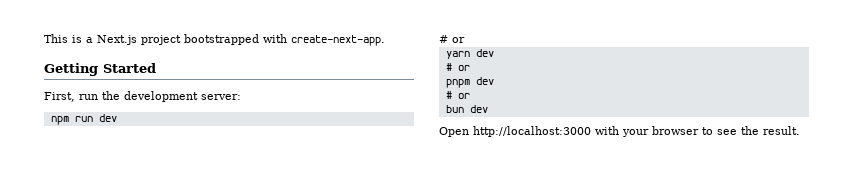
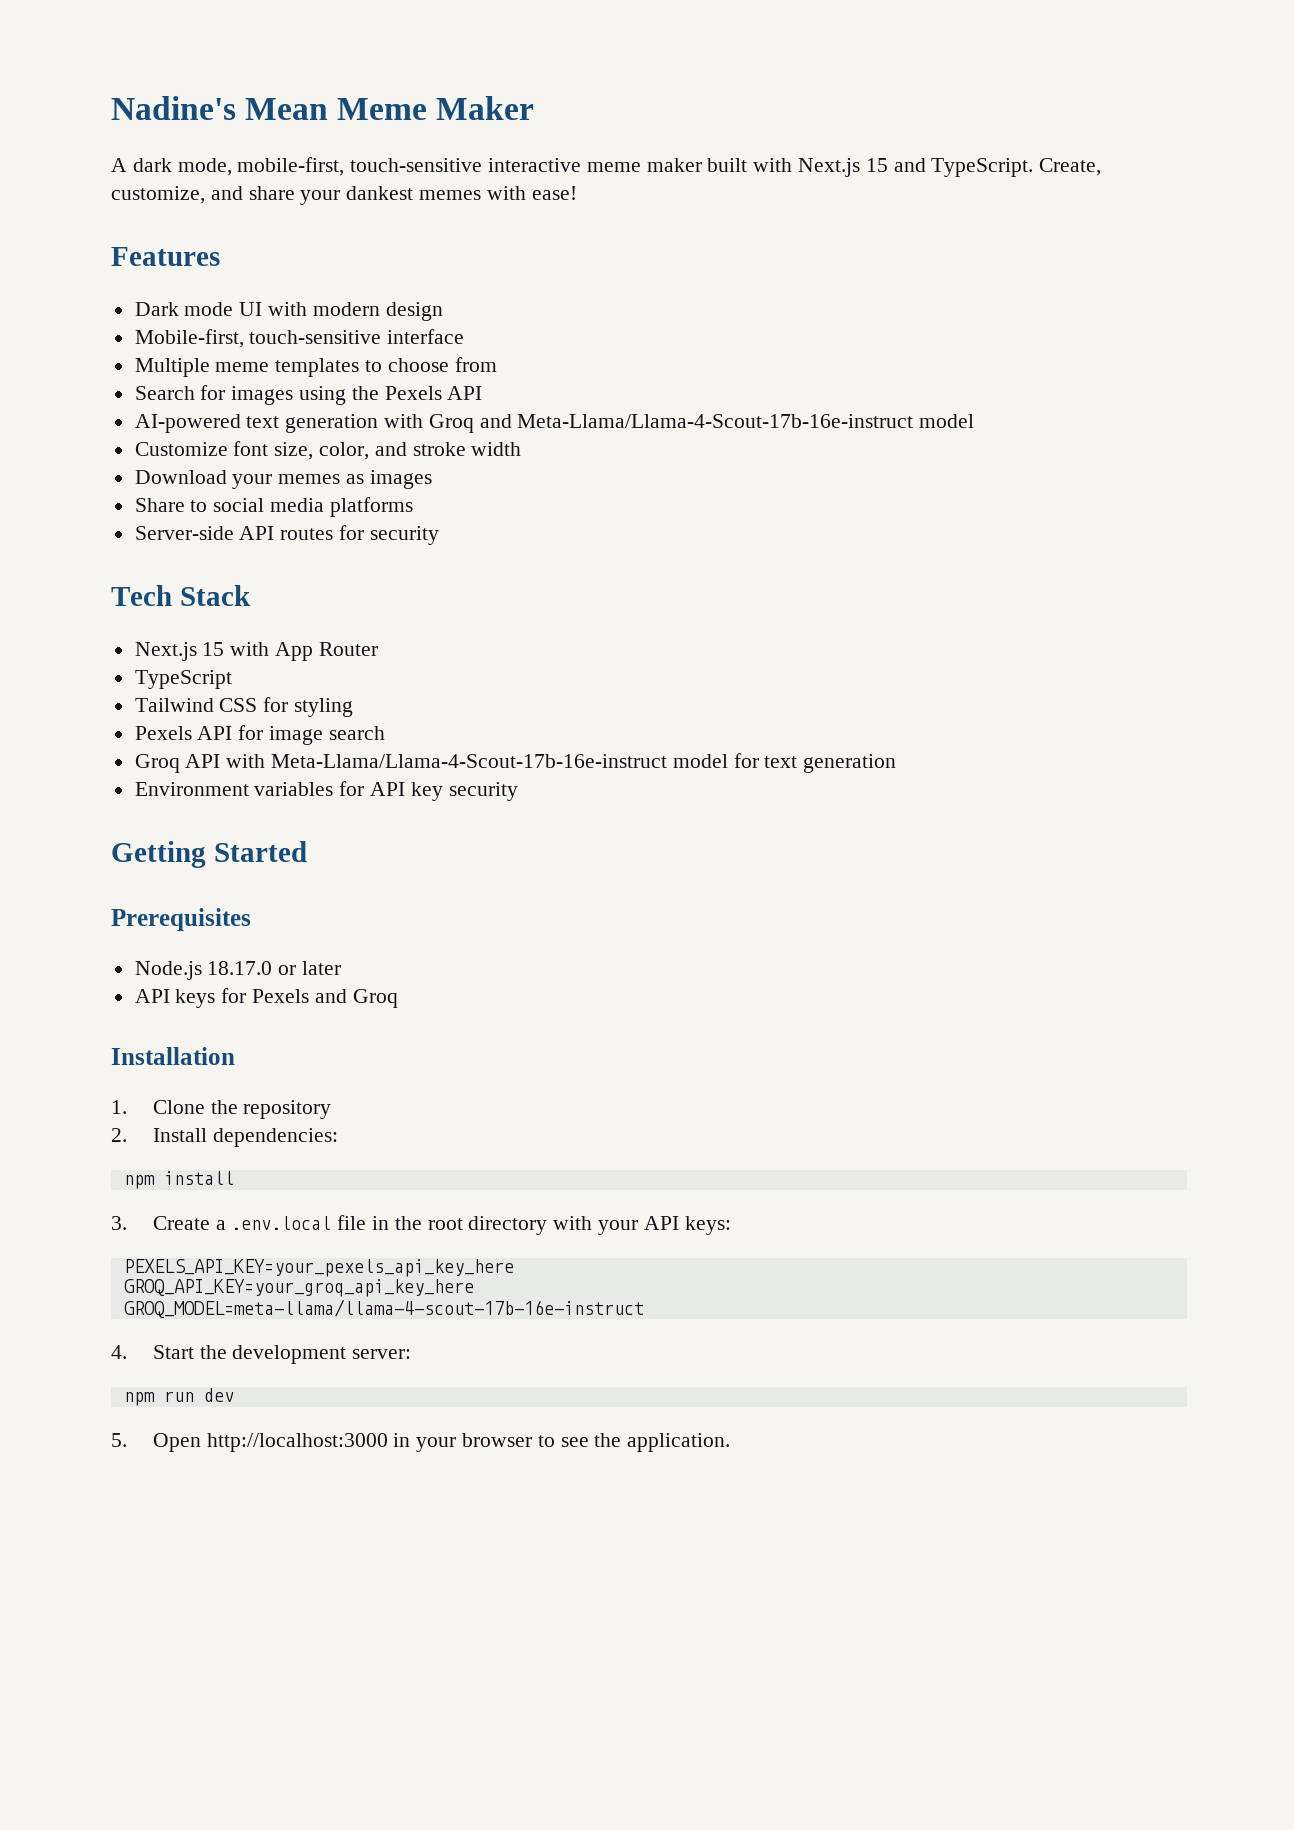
[44,34,385,46] [44,63,156,76] [44,92,98,102] This is a Next.js project bootstrapped with create-next-app. // Getting Started // First, run -> [111,96,535,120] [111,157,1102,177] [111,186,577,205] [111,247,220,266] [134,302,443,321] [134,329,465,348] [134,357,497,377] [134,385,483,405] [134,414,975,433] [134,441,522,460] [134,470,432,489] [134,497,413,517] [134,525,439,545] [111,585,251,606] [134,642,378,661] [134,670,232,689] [134,697,354,717] [134,725,385,745] [134,753,897,773] [134,781,518,801] [111,841,307,868] [111,908,251,931] [134,961,342,980] [134,988,398,1008] [111,1047,235,1065] [111,1100,332,1119] [111,1128,338,1147] [123,1171,234,1189] [111,1215,731,1235] [123,1259,514,1277] [123,1279,474,1297] [123,1299,644,1318] [111,1345,194,1359] Nadine's Mean Meme Maker // A dark mode, mobile-first, touch-sensitive interactive meme maker built with Next.js 15 and TypeScript. Create, customize, and share your dankest memes with ease! // Features // Dark mode UI with modern design // Mobile-first, touch-sensitive interface // Multiple meme templates to choose from // Search for images using the Pexels API // AI-powered text generation with Groq and Meta-Llama/Llama-4-Scout-17b-16e-instruct model // Customize font size, color, and stroke width // Download your memes as images // Share to social media platforms // Server-side API routes for security // Tech Stack // Next.js 15 with App Router // TypeScript // Tailwind CSS for styling // Pexels API for image search // Groq API with Meta-Llama/Llama-4-Scout-17b-16e-instruct model for text generation // Environment variables for API key security // Getting Started // Prerequisites // Node.js 18.17.0 or later // API keys for Pexels and Groq // Installation // 1. Clone the repository // 2. Install dependencies: // npm install // 3. Create a .env.local file in the root directory with your API keys: // PEXELS_API_KEY=your_pexels_api_key_here // GROQ_API_KEY=your_groq_api_key_here // GROQ_MODEL=meta-llama/llama-4-scout-17b-16e-instruct // 4. Start
[439,35,465,43] [445,49,494,59] [445,63,470,71] [445,77,494,88] [445,91,470,99] [445,105,488,113] # or // yarn dev // # or // pnpm dev // # or // bun dev // -> [111,1433,127,1447] 5.
[595,126,619,135] with -> [393,1433,411,1447] in
[763,126,800,135] result. -> [627,1433,731,1452] application.

